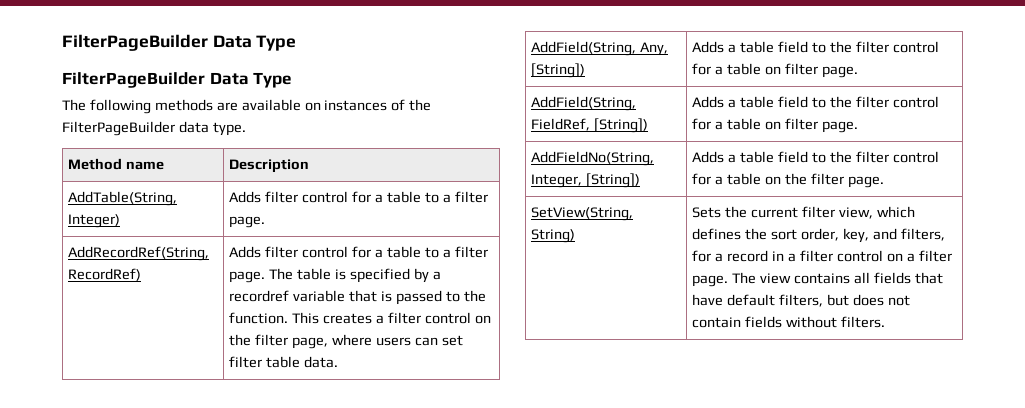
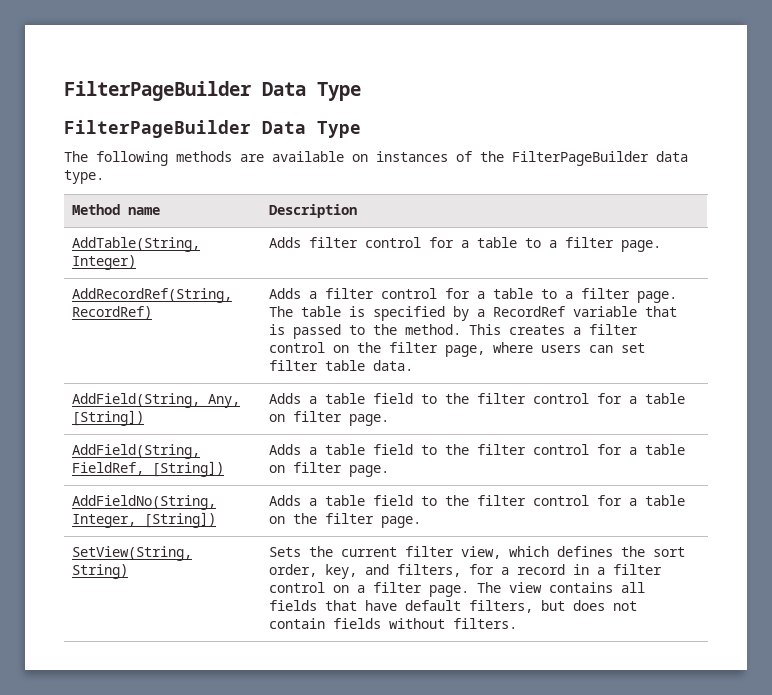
(262, 252) none -> [309,291,318,299] a
[229,290,290,302] recordref -> [493,306,566,317] RecordRef
[229,312,289,324] function. -> [405,324,462,335] method.

